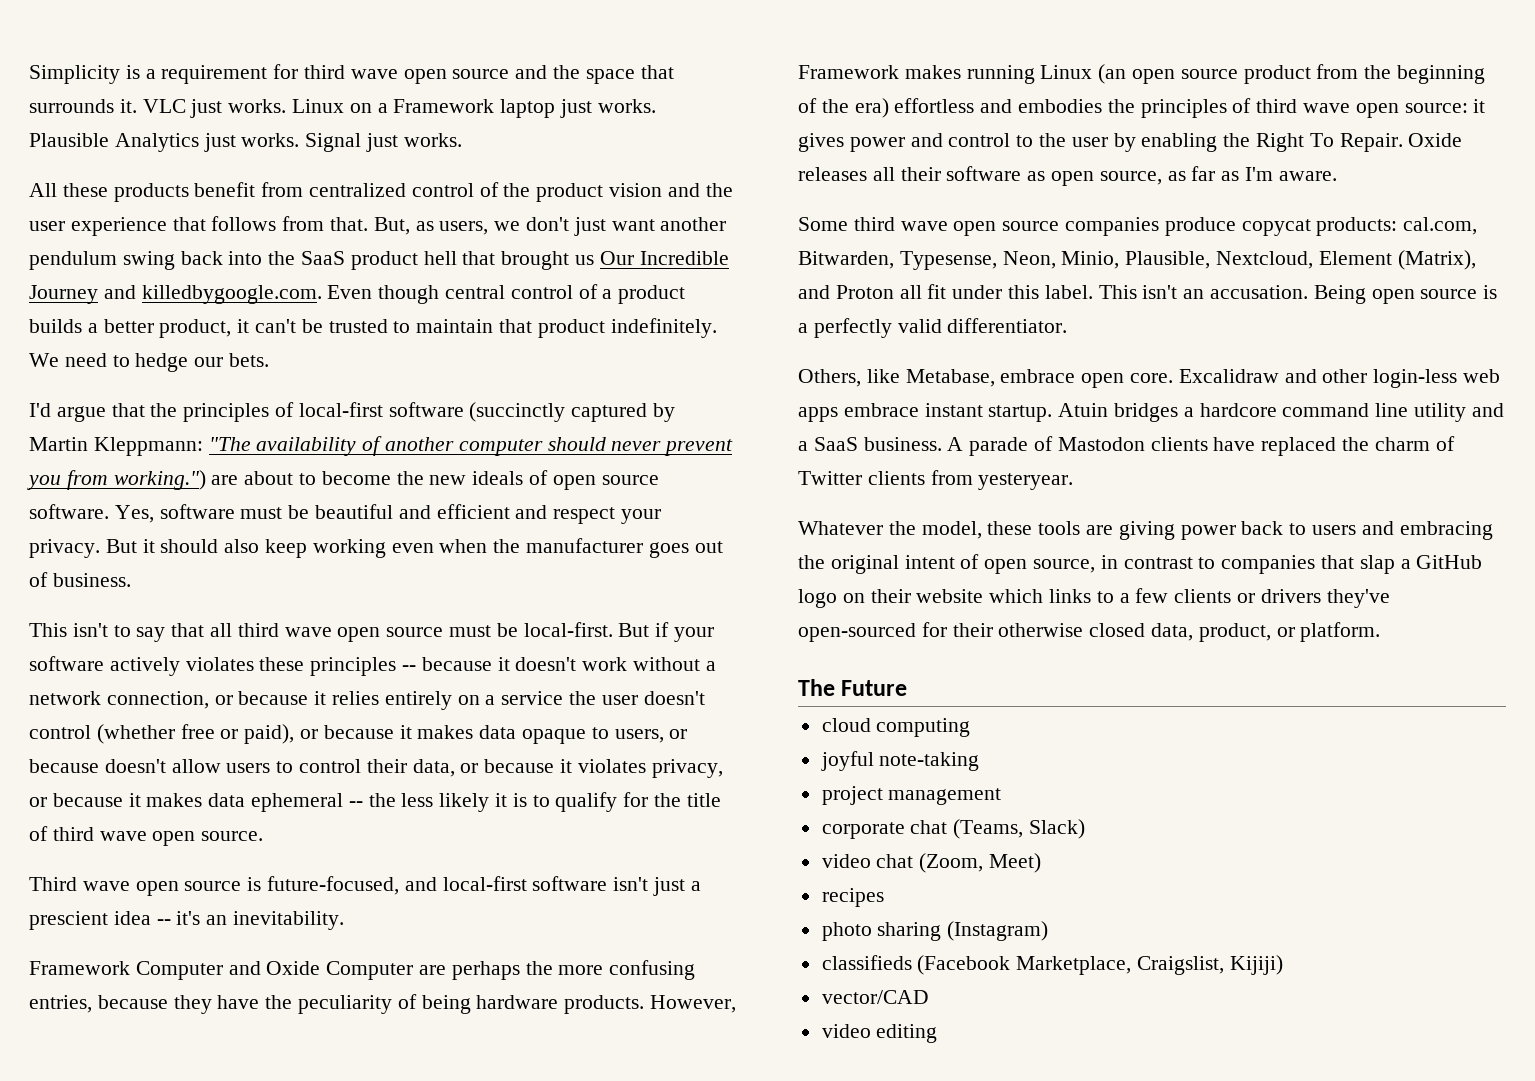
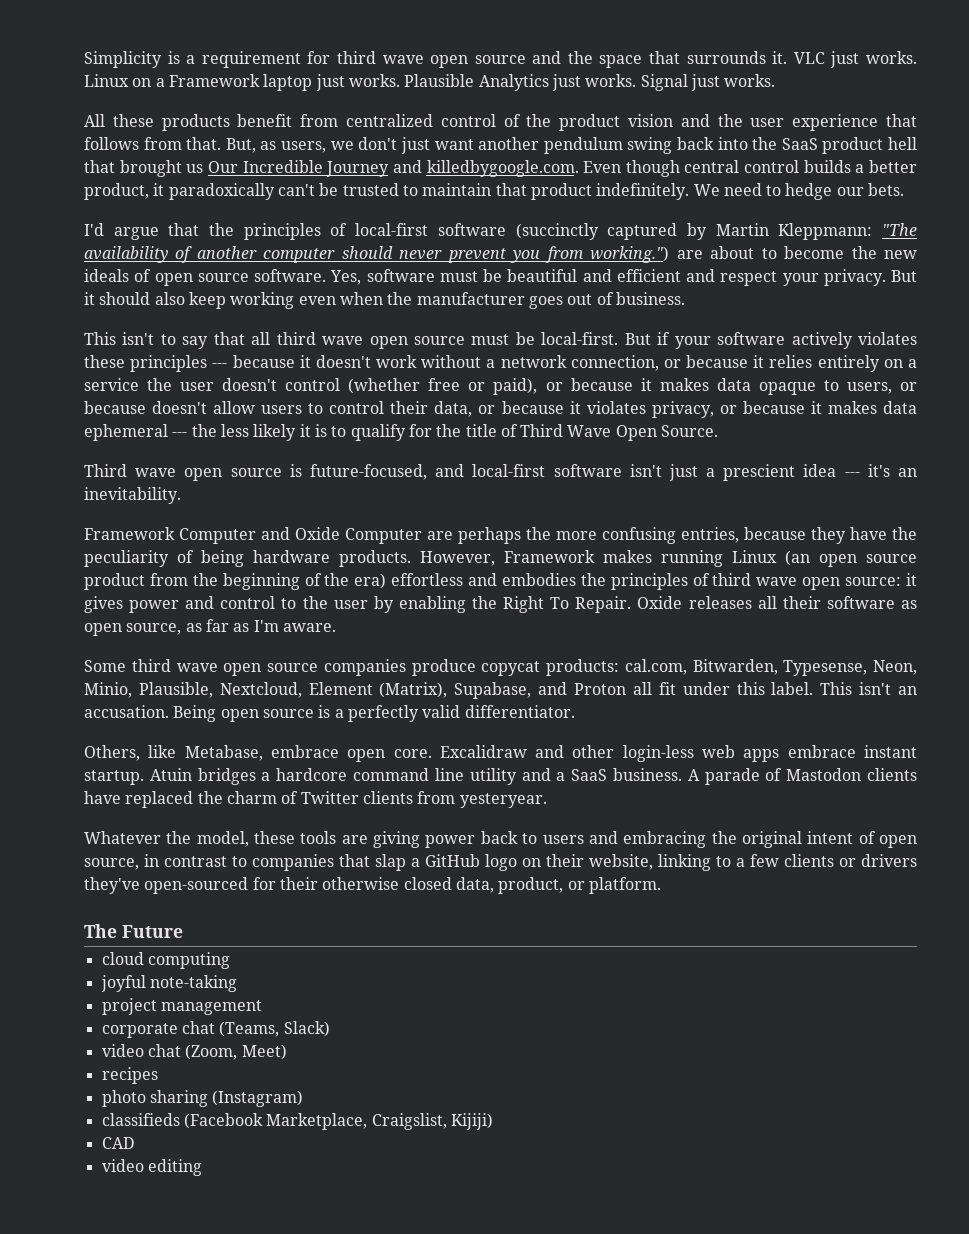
[578,284,686,304] of a product -> (800, 166) none
(250, 326) none -> [168,183,275,200] paradoxically
[402,665,417,671] -- -> [212,363,228,368] ---
[348,801,363,807] -- -> [172,432,188,437] ---
[52,827,264,846] third wave open source. -> [520,424,719,441] Third Wave Open Source.
[156,919,171,925] -- -> [844,472,860,477] ---
(1476, 260) none -> [454,682,532,699] Supabase,
[916,589,1092,603] website which links -> [589,854,711,871] website, linking
[821,990,929,1004] vector/CAD -> [101,1137,135,1149] CAD

